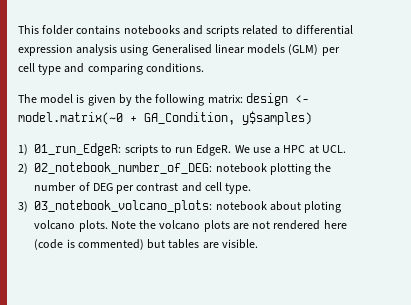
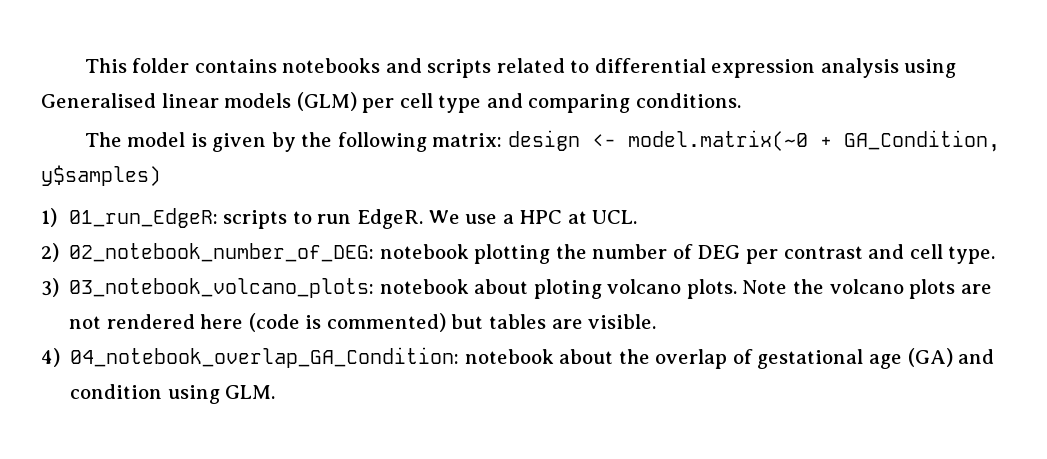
(258, 244) none -> [41,347,995,369] [70,384,276,404] // 4) 04_notebook_overlap_GA_Condition: notebook about the overlap of gestational age (GA) and condition using GLM.

